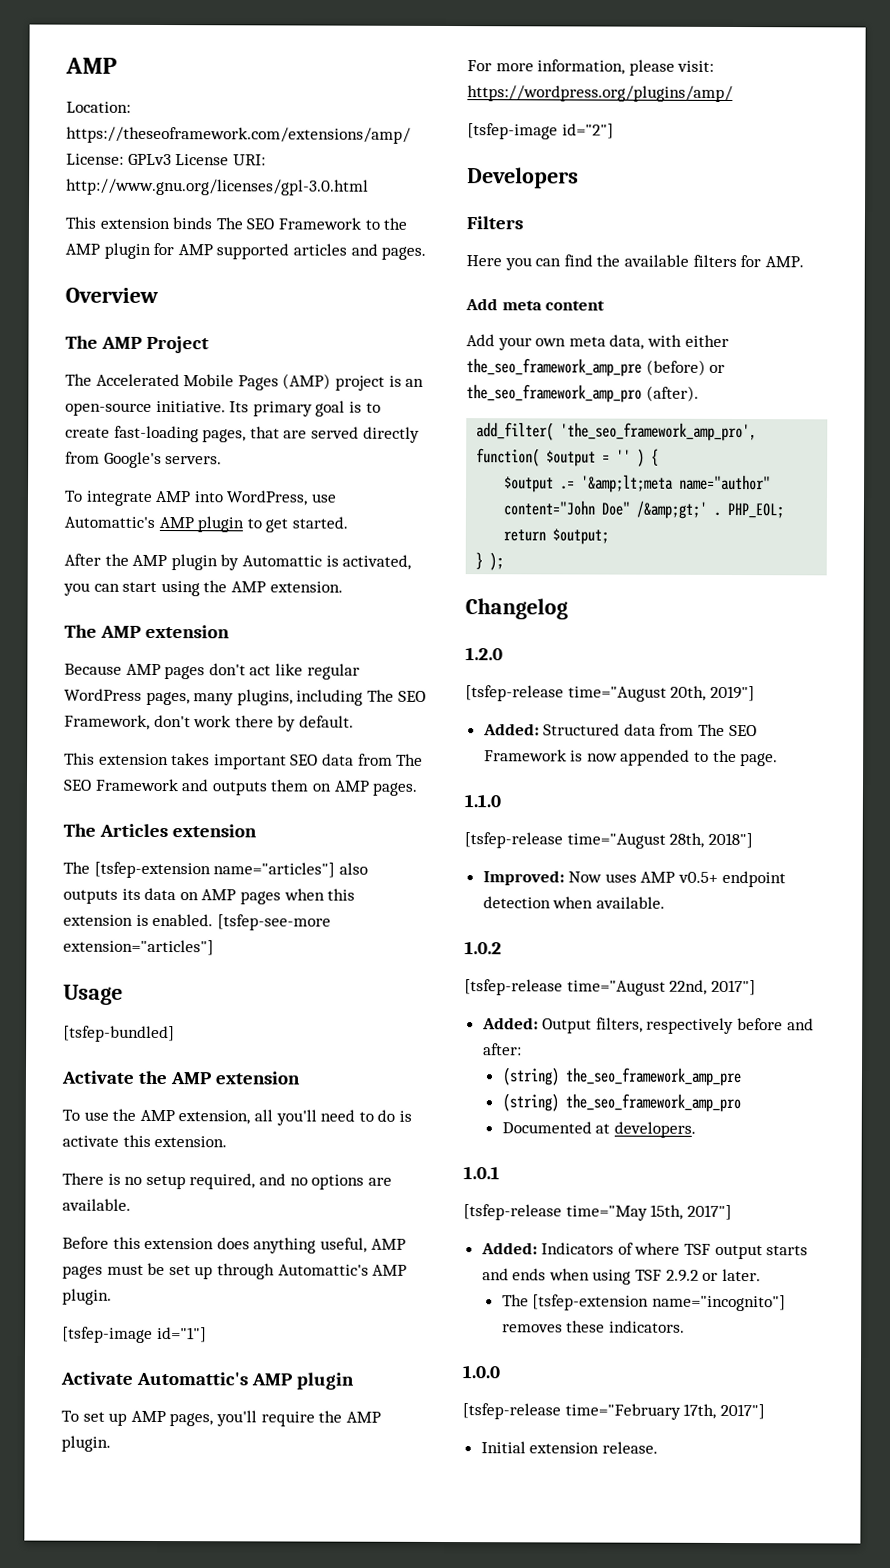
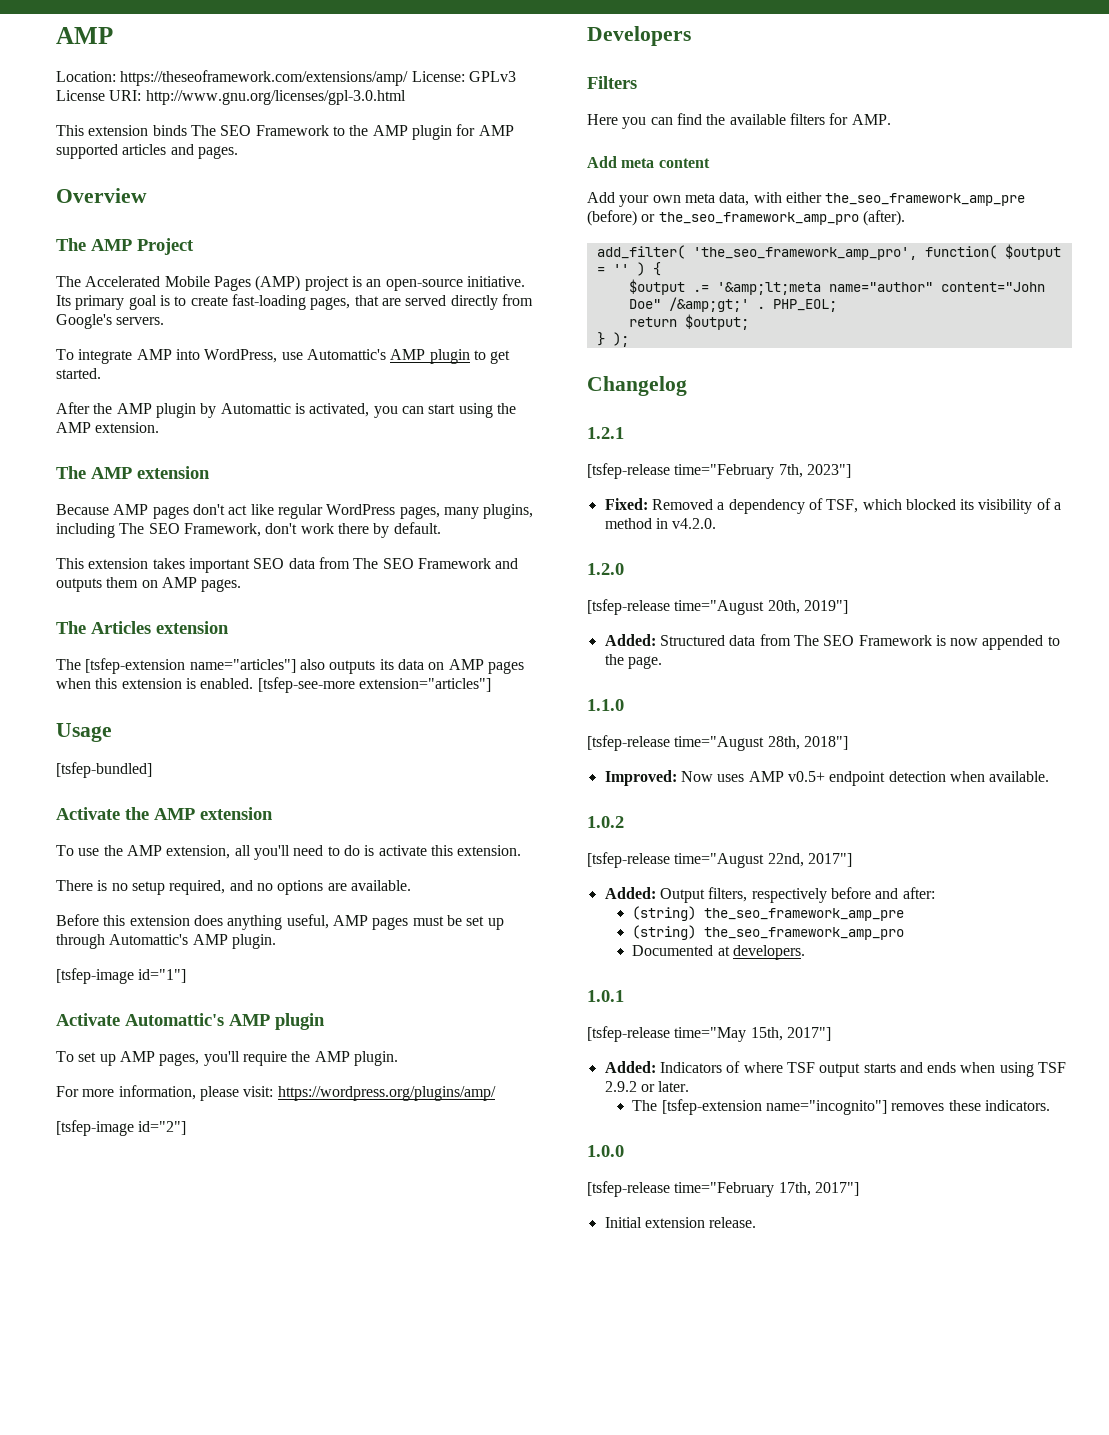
(568, 609) none -> [587,427,624,439] [587,463,851,479] [604,498,1062,514] [604,518,717,529] // 1.2.1 // [tsfep-release time="February 7th, 2023"] // Fixed: Removed a dependency of TSF, which blocked its visibility of a method in v4.2.0.

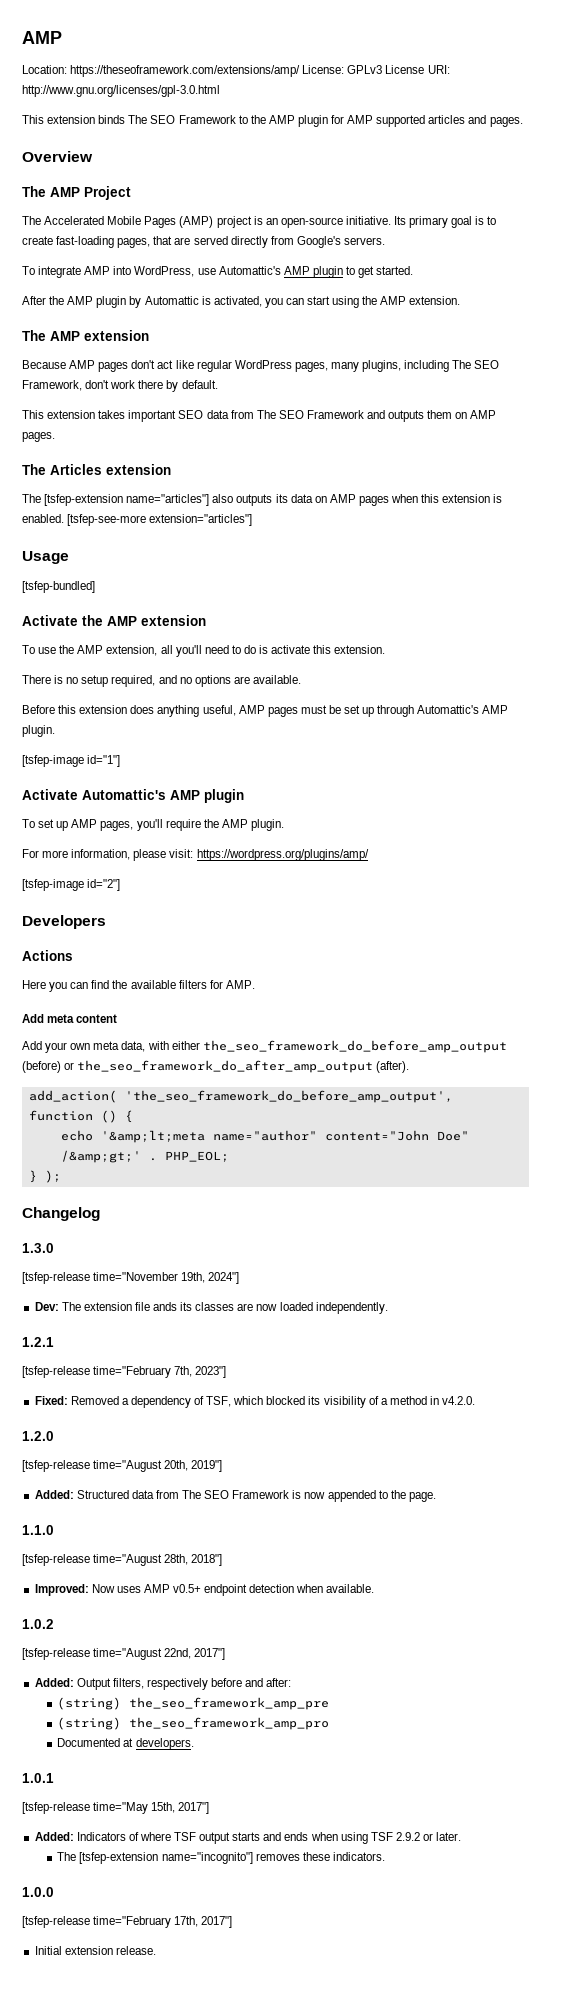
[587,76,637,89] Filters -> [22,950,73,961] Actions
[825,193,1026,206] the_seo_framework_amp_pre -> [202,1040,507,1053] the_seo_framework_do_before_amp_output
[658,212,859,225] the_seo_framework_amp_pro -> [77,1060,374,1073] the_seo_framework_do_after_amp_output
[596,244,1061,260] [596,262,645,276] add_filter( 'the_seo_framework_amp_pro', function( $output = '' ) -> [28,1090,453,1103] [28,1110,117,1123] add_action( 'the_seo_framework_do_before_amp_output', function ()
[628,279,709,295] $output .= -> [60,1130,93,1141] echo
[628,314,749,330] // return $output; -> (229, 1156) none
(687, 386) none -> [22,1243,54,1253] [22,1272,240,1284] [34,1302,388,1314] // 1.3.0 // [tsfep-release time="November 19th, 2024"] // Dev: The extension file ands its classes are now loaded independently.

